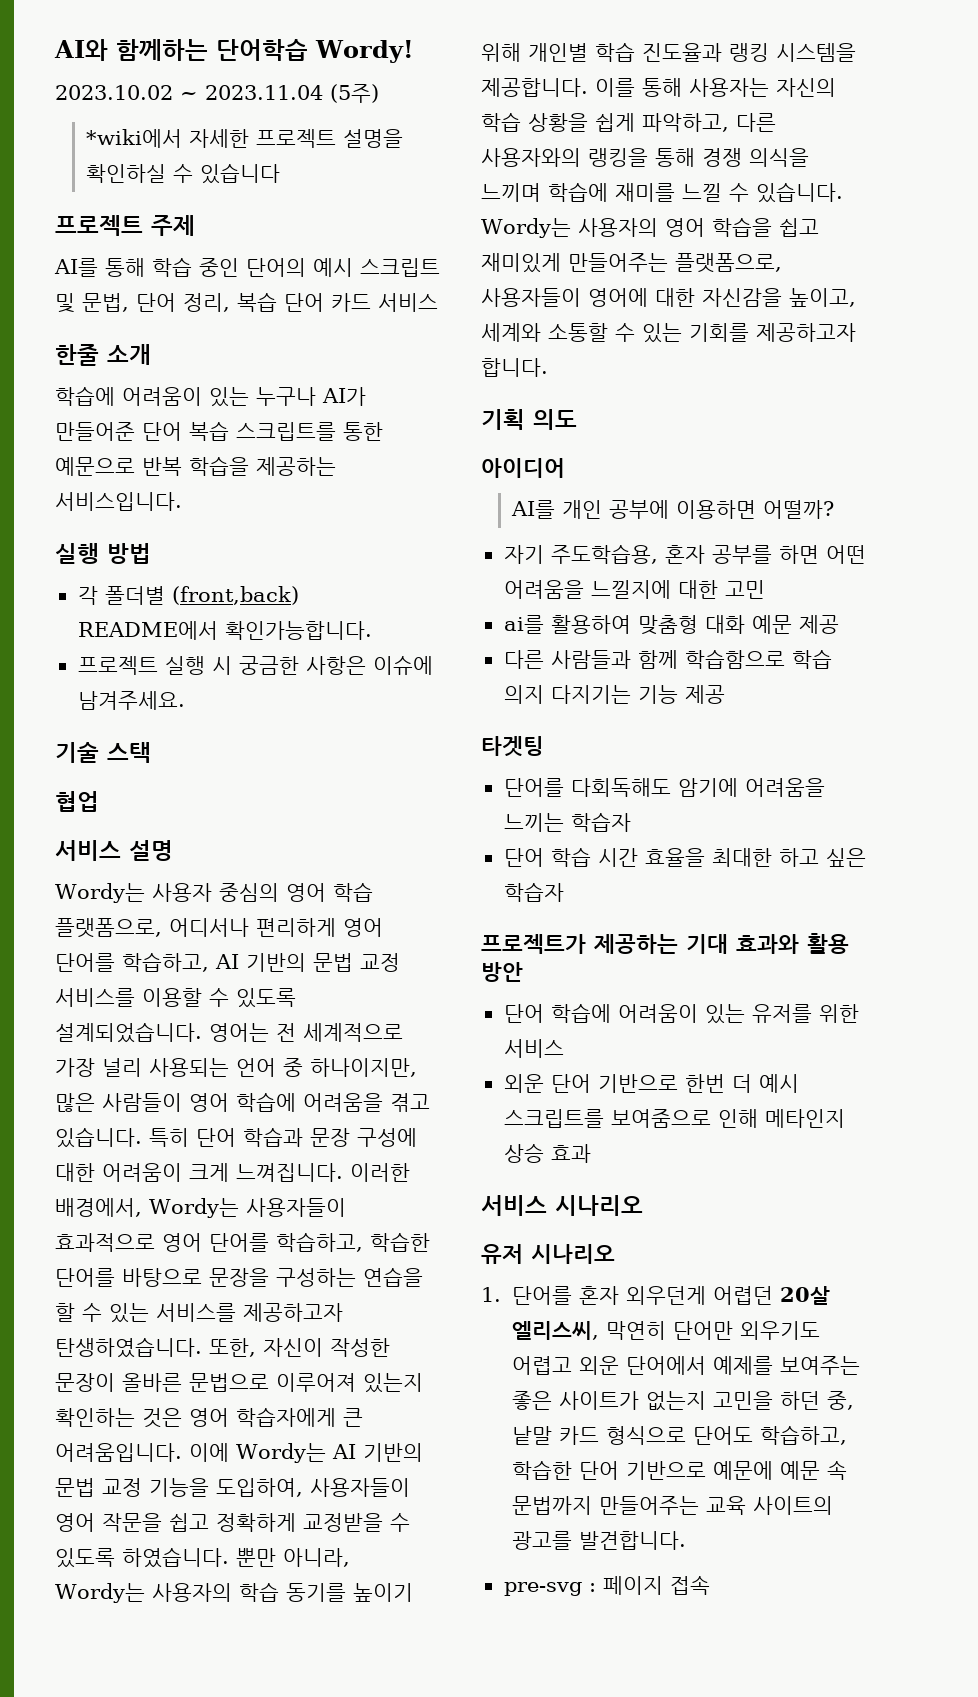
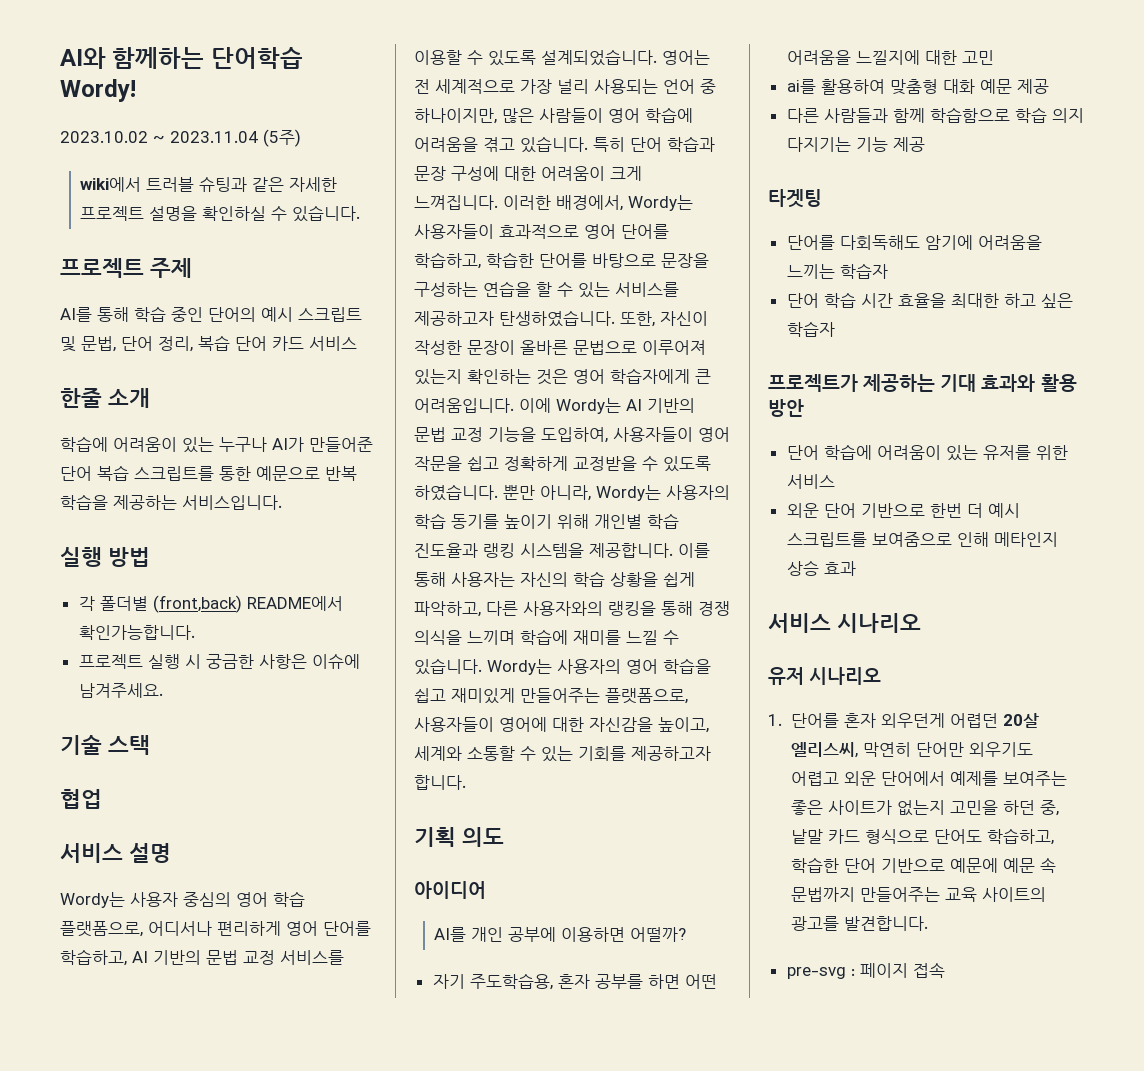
[86,129,183,148] *wiki에서 -> [80,177,285,192] wiki에서 트러블 슈팅과 같은
[200,163,281,184] 있습니다 -> [292,205,361,222] 있습니다.

